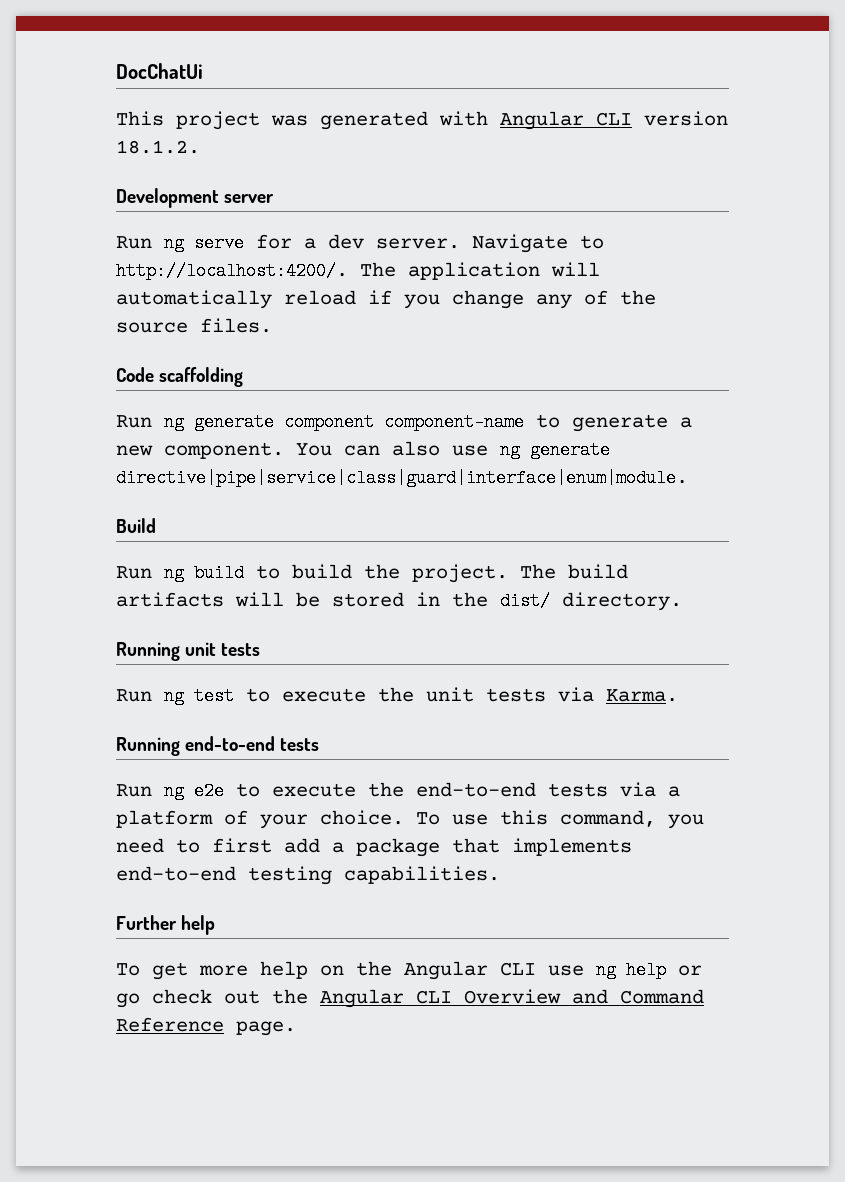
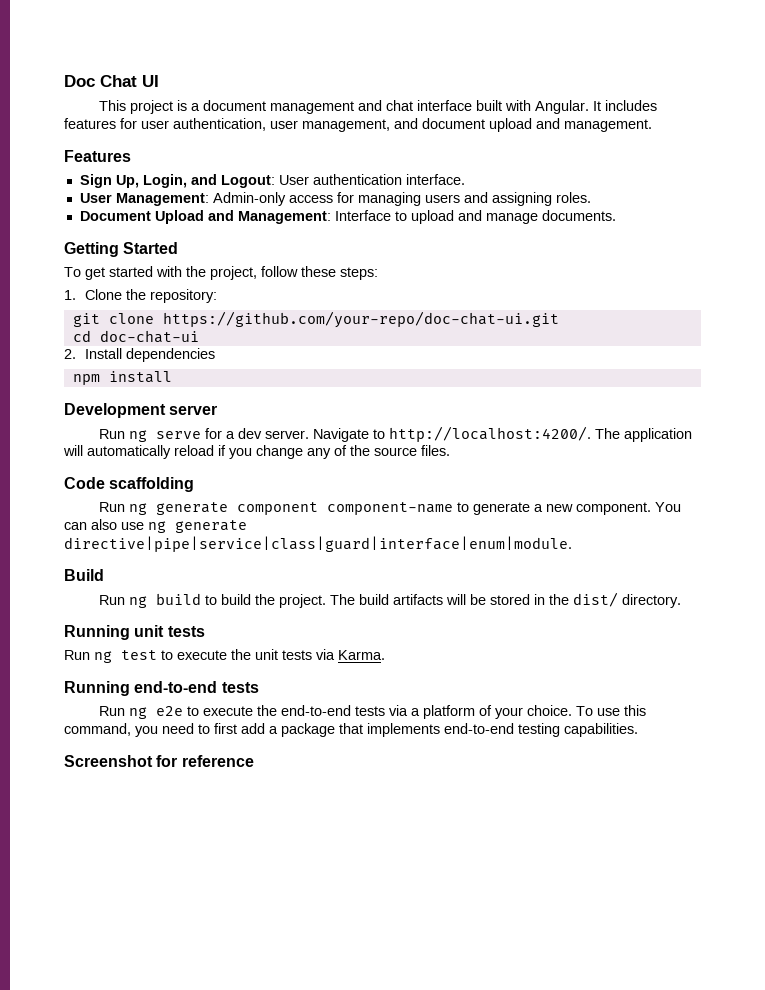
[116,63,203,79] DocChatUi -> [64,75,159,87] Doc Chat UI
[271,111,728,130] [116,140,200,154] was generated with Angular CLI version 18.1.2. -> [177,100,658,114] [64,118,652,132] [64,150,131,162] [79,174,465,188] [79,192,591,206] [79,210,616,224] [64,242,179,257] [64,266,378,280] [64,289,218,303] [72,311,559,328] [72,330,199,343] [64,348,216,362] [72,371,172,385] is a document management and chat interface built with Angular. It includes features for user authentication, user management, and document upload and management. // Features // Sign Up, Login, and Logout: User authentication interface. // User Management: Admin-only access for managing users and assigning roles. // Document Upload and Management: Interface to upload and manage documents. // Getting Started // To get started with the project, follow these steps: // 1. Clone the repository: // git clone https://github.com/your-repo/doc-chat-ui.git // cd doc-chat-ui // 2. Install dependencies // npm install
[116,915,216,935] [116,961,702,980] [116,989,704,1008] [116,1017,296,1036] Further help // To get more help on the Angular CLI use ng help or go check out the Angular CLI Overview and Command Reference page. -> [64,755,254,767] Screenshot for reference

